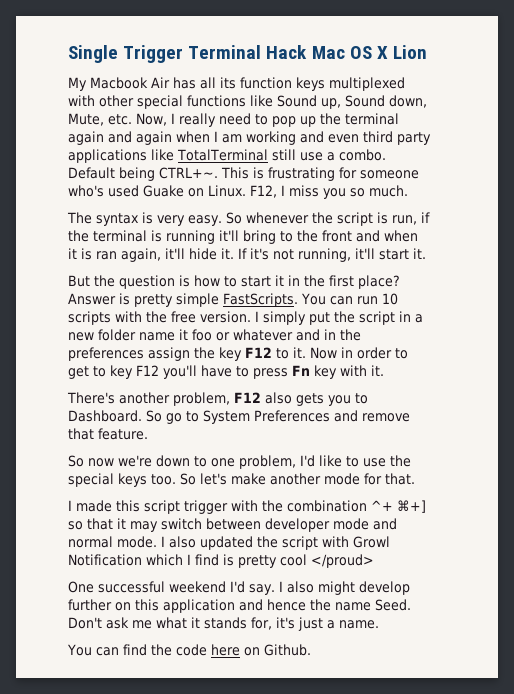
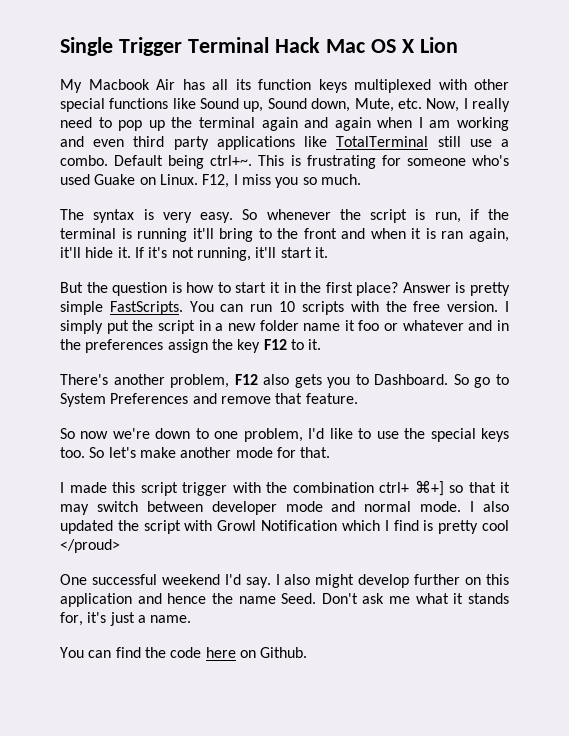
[159,167,218,179] CTRL+~. -> [210,155,253,166] ctrl+~.
[310,347,408,359] [68,365,384,379] Now in order to get to key F12 you'll have to press Fn key with it. -> (322, 344) none
[371,500,393,511] ^+ -> [379,482,409,493] ctrl+

